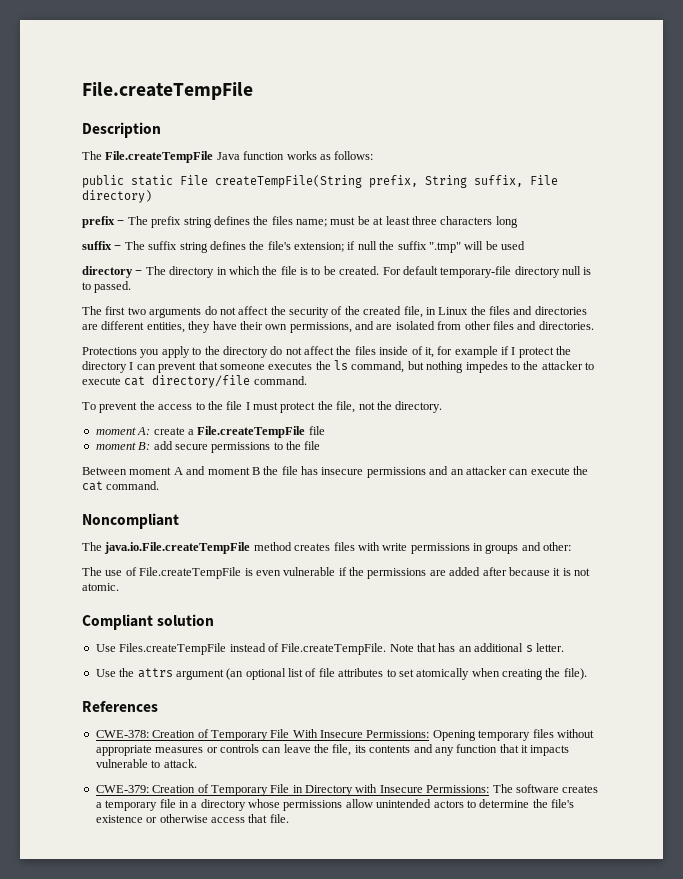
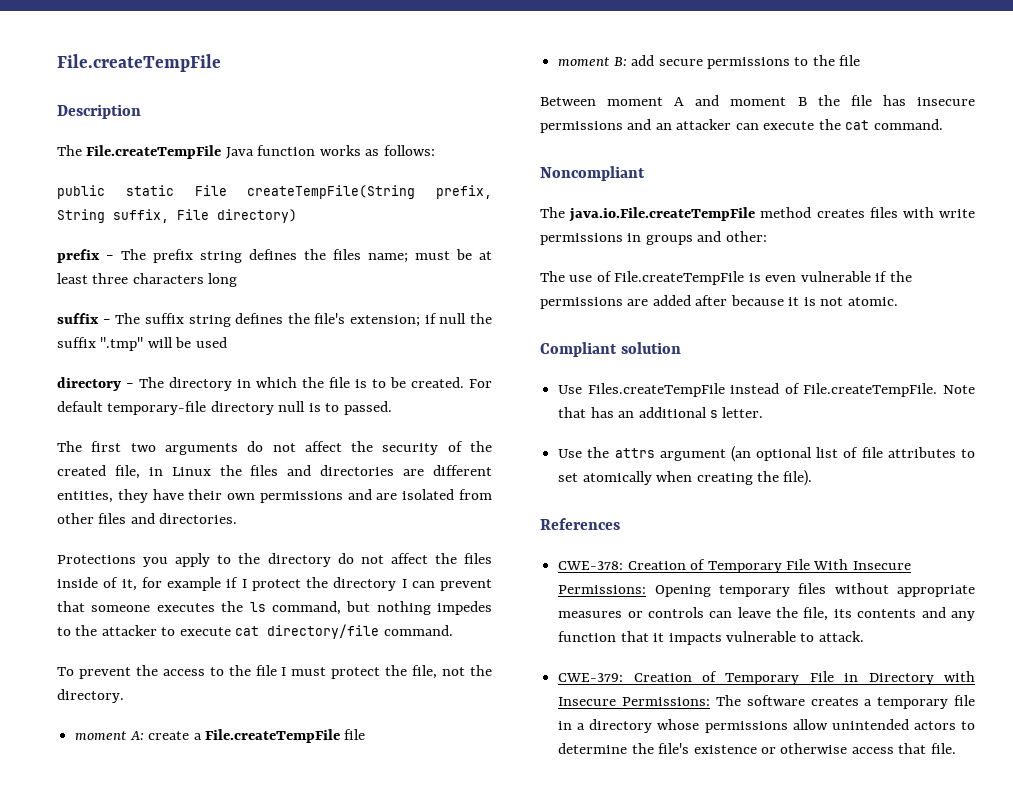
[289,322,352,333] permissions, -> [259,491,343,503] permissions

